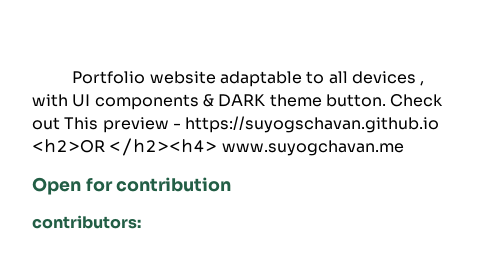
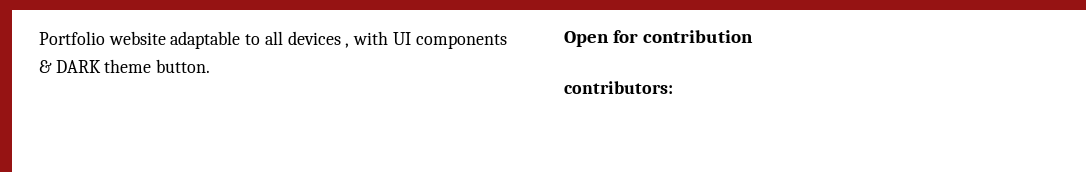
[390,94,444,107] [32,116,440,133] [32,138,404,156] Check out This preview - https://suyogschavan.github.io <h2>OR </h2><h4> www.suyogchavan.me -> (211, 66) none

